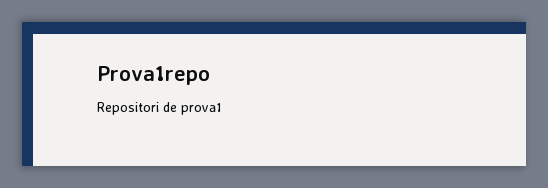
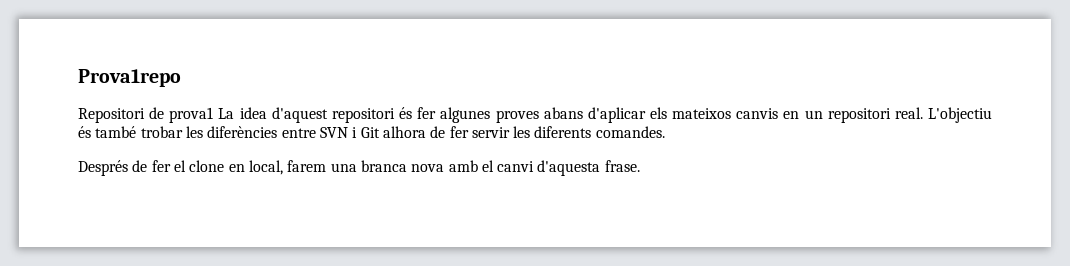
(221, 109) none -> [218,107,992,123] [78,126,665,138] [78,160,640,176] La idea d'aquest repositori és fer algunes proves abans d'aplicar els mateixos canvis en un repositori real. L'objectiu és també trobar les diferències entre SVN i Git alhora de fer servir les diferents comandes. // Després de fer el clone en local, farem una branca nova amb el canvi d'aquesta frase.

